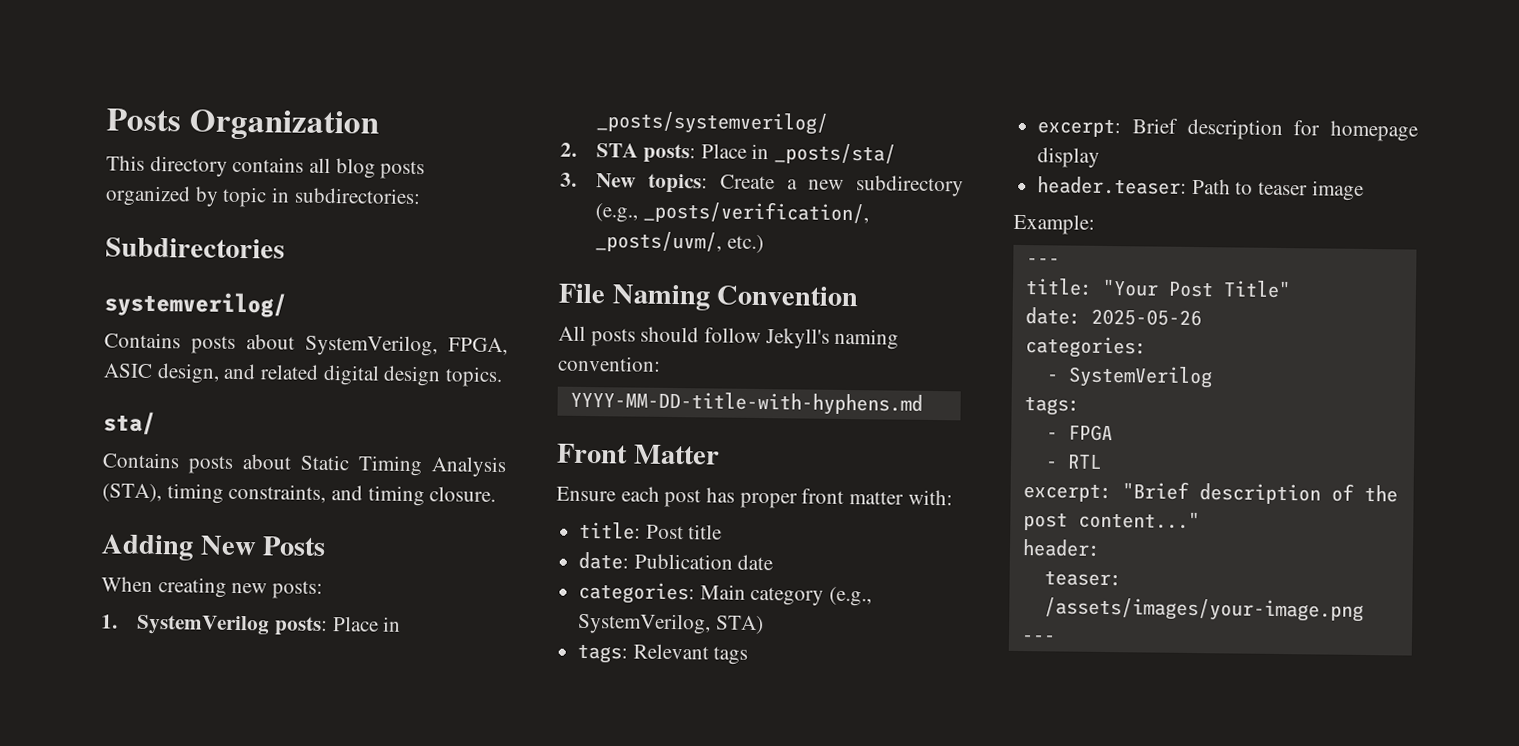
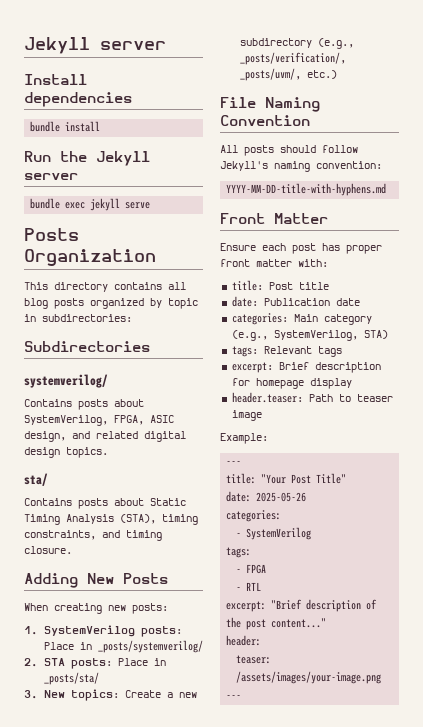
(106, 120) none -> [24,37,166,54] [24,74,87,85] [24,92,132,107] [30,121,101,132] [24,151,150,166] [24,173,78,180] [30,198,151,211] Jekyll server // Install dependencies // bundle install // Run the Jekyll server // bundle exec jekyll serve //

